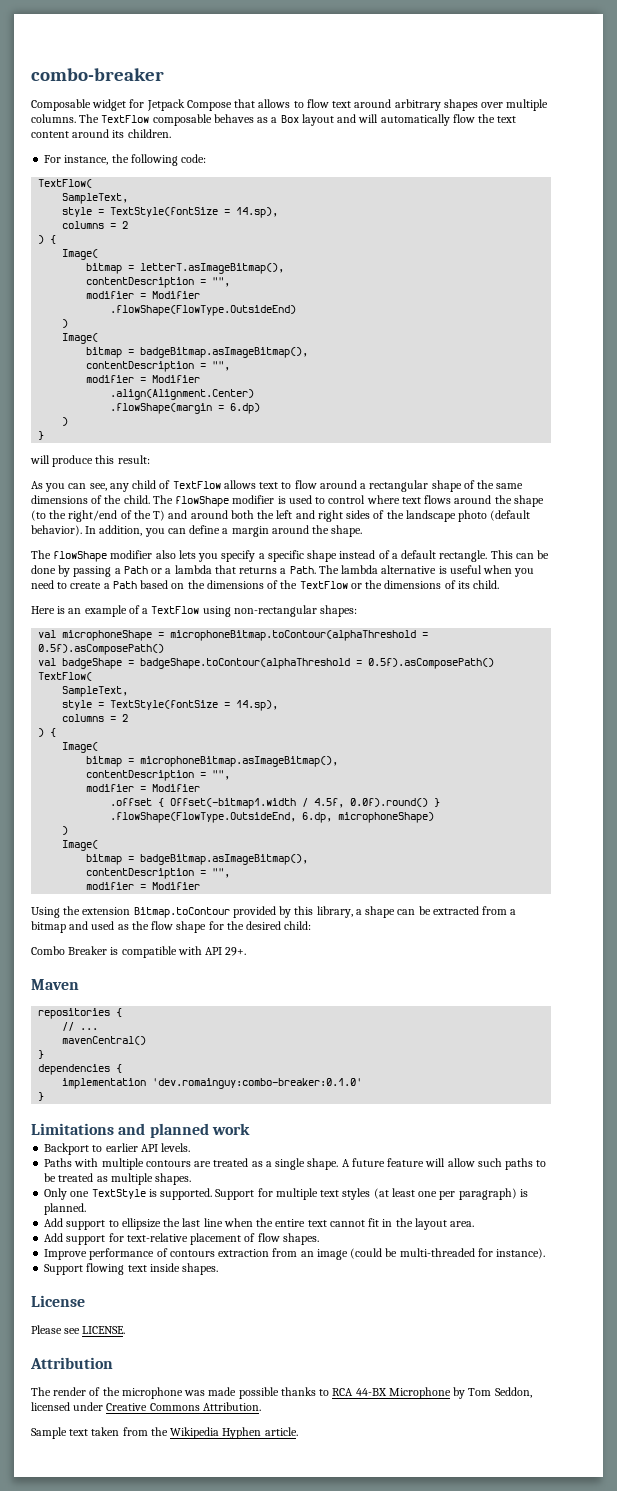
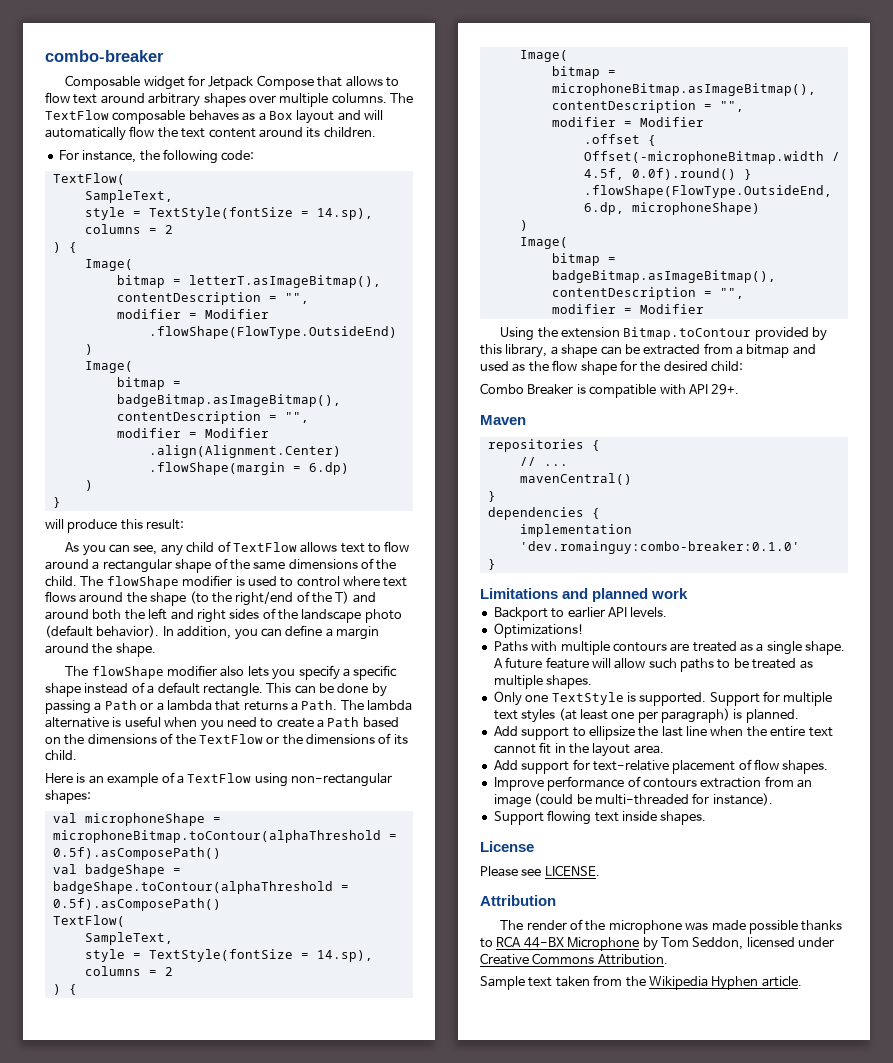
[170,798,297,809] Offset(-bitmap1.width -> [583,151,824,164] Offset(-microphoneBitmap.width
(191, 1147) none -> [493,623,584,638] // Optimizations!

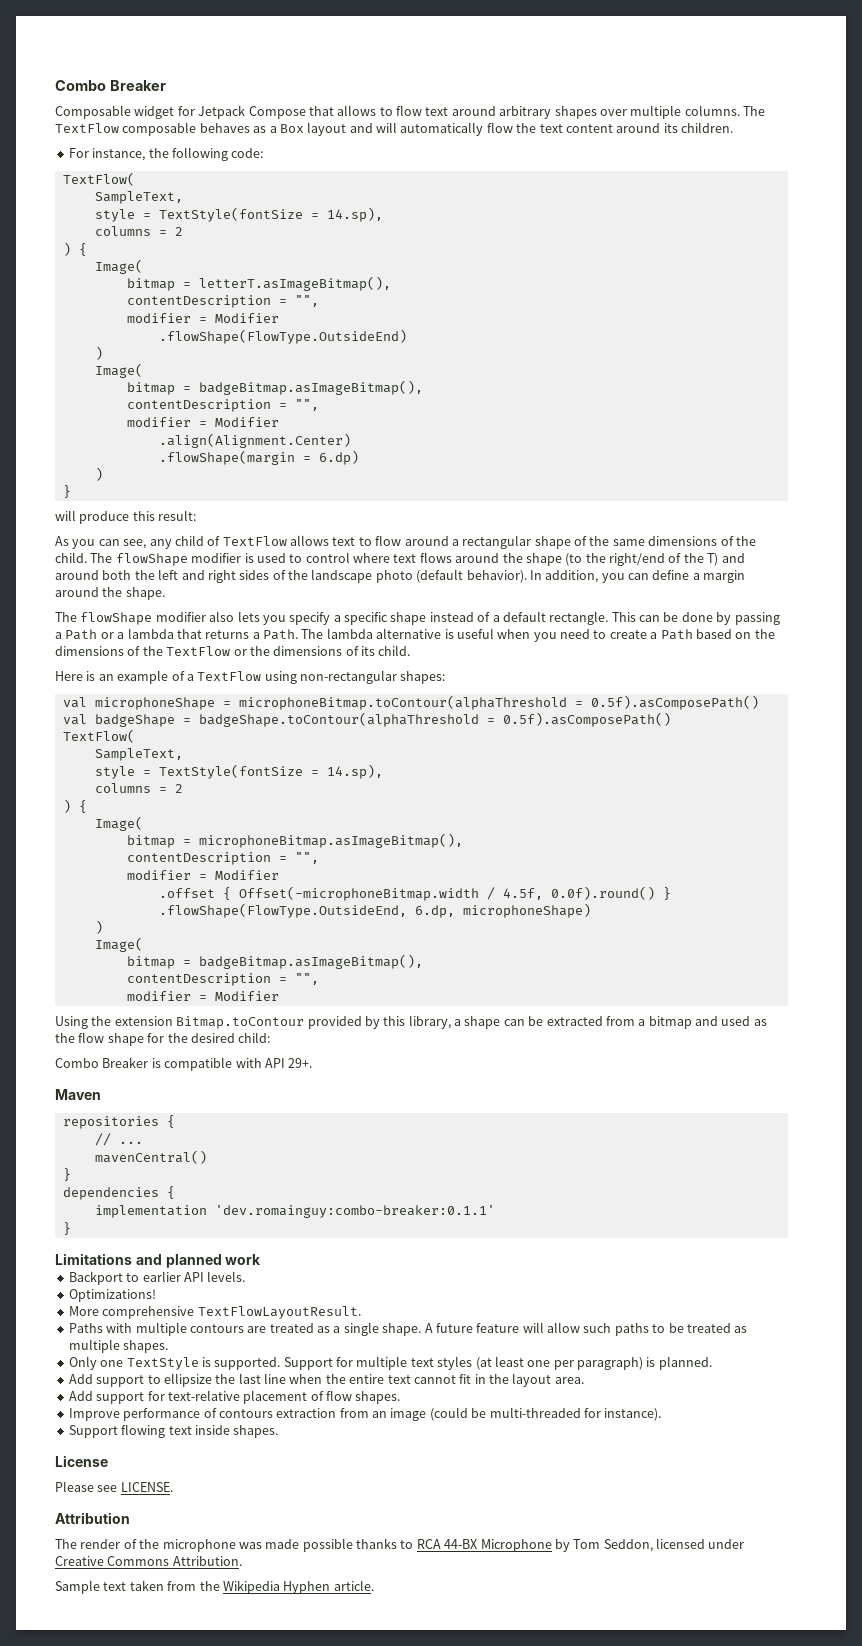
[45,50,164,62] combo-breaker -> [55,80,166,91] Combo Breaker
[519,541,800,554] 'dev.romainguy:combo-breaker:0.1.0' -> [214,1205,495,1218] 'dev.romainguy:combo-breaker:0.1.1'
(584, 630) none -> [68,1306,361,1319] // More comprehensive TextFlowLayoutResult.

